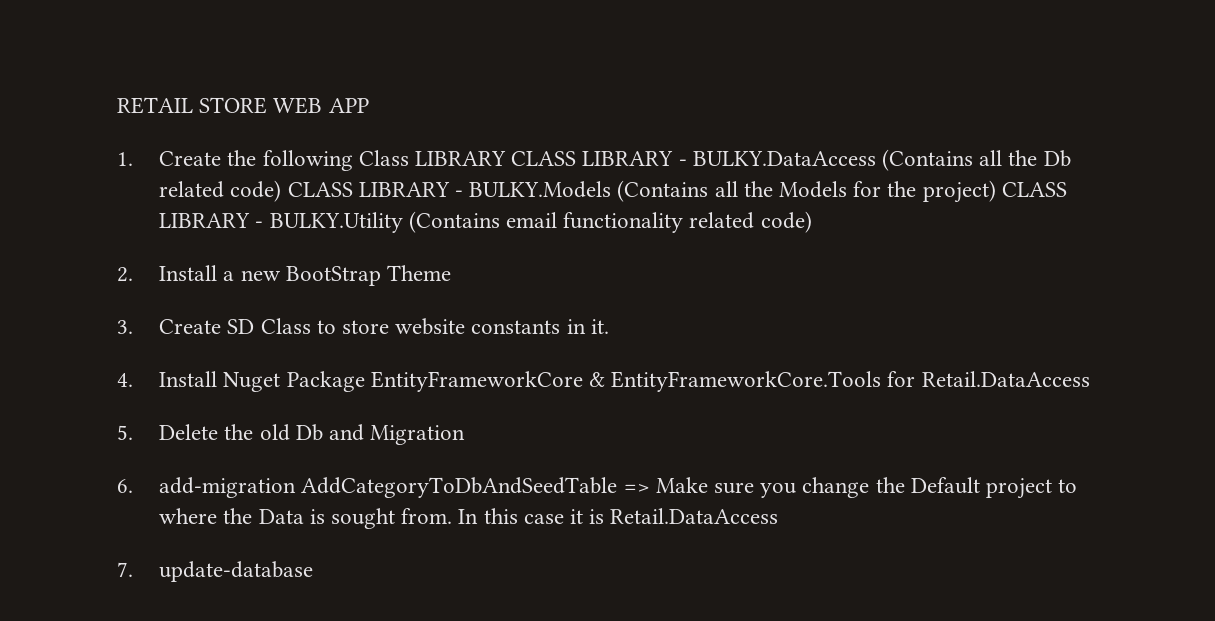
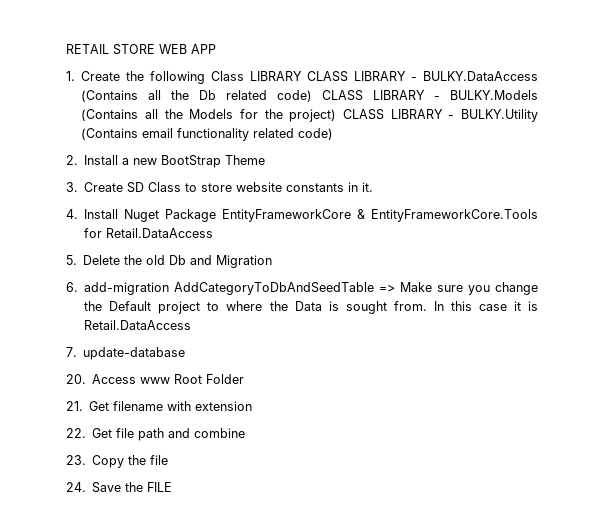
(314, 571) none -> [66,374,245,384] [66,401,253,411] [66,428,246,441] [66,455,169,468] [66,482,173,493] // 20. Access www Root Folder // 21. Get filename with extension // 22. Get file path and combine // 23. Copy the file // 24. Save the FILE

